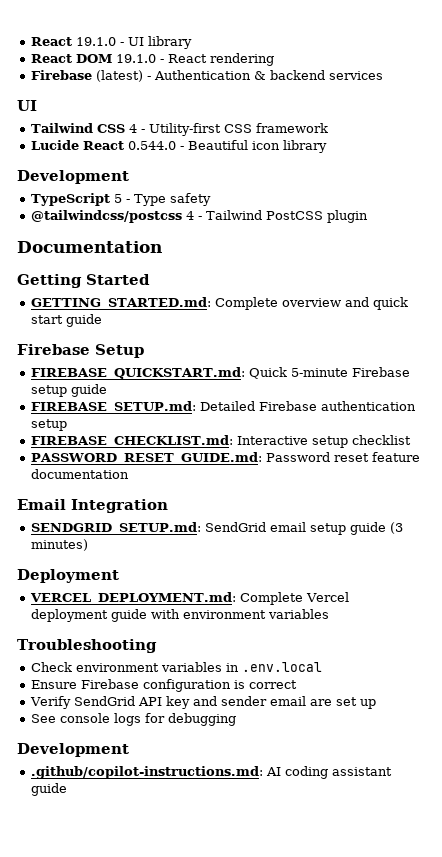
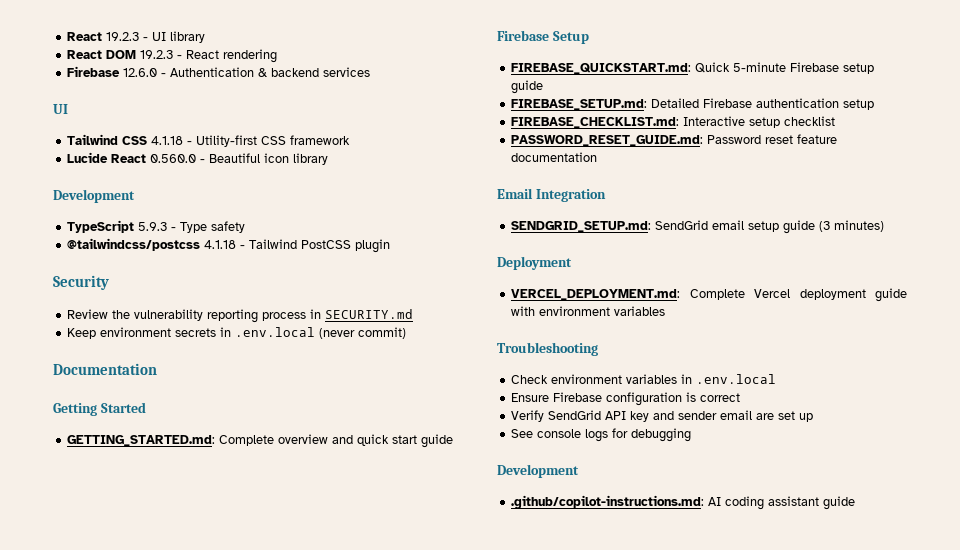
[30,37,116,46] React 19.1.0 -> [67,32,140,41] React 19.2.3
[115,54,156,63] 19.1.0 -> [140,50,174,59] 19.2.3
[95,70,143,82] (latest) -> [123,68,158,77] 12.6.0
[128,124,137,133] 4 -> [151,136,184,145] 4.1.18
[127,141,176,150] 0.544.0 -> [150,154,197,163] 0.560.0
[113,194,122,203] 5 -> [138,222,168,231] 5.9.3
[185,211,194,220] 4 -> [204,240,237,249] 4.1.18
(368, 216) none -> [53,275,109,290] [67,309,414,323] [67,327,407,339] // Security // Review the vulnerability reporting process in SECURITY.md // Keep environment secrets in .env.local (never commit)

